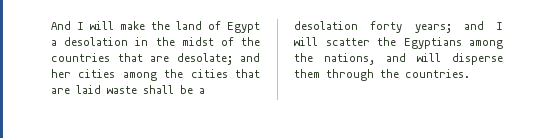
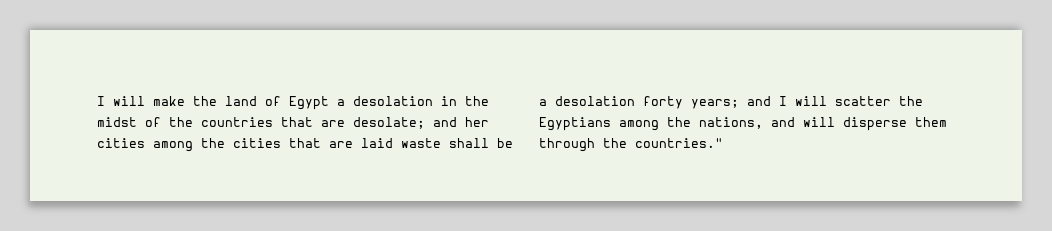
[51,21,71,30] And -> (97, 101) none
[405,69,470,78] countries. -> [635,138,723,148] countries."

